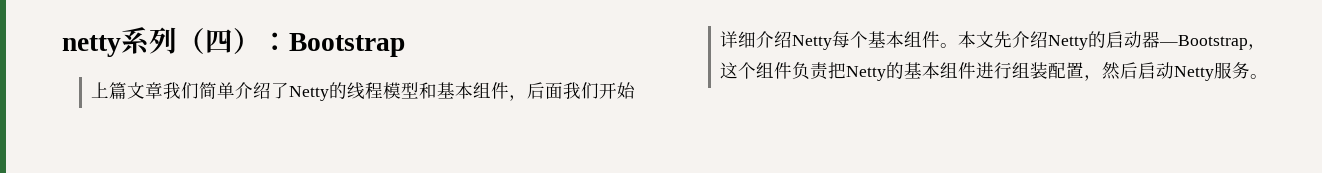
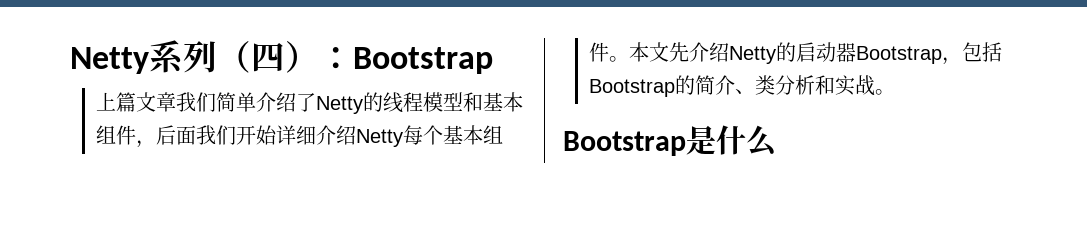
[62,35,121,57] netty -> [70,47,149,74] Netty
[1159,35,1267,50] [720,62,1269,81] —Bootstrap，这个组件负责把Netty的基本组件进行组装配置，然后启动Netty服务。 -> [855,42,1002,65] [588,75,895,97] [563,125,778,157] Bootstrap，包括Bootstrap的简介、类分析和实战。 // Bootstrap是什么

